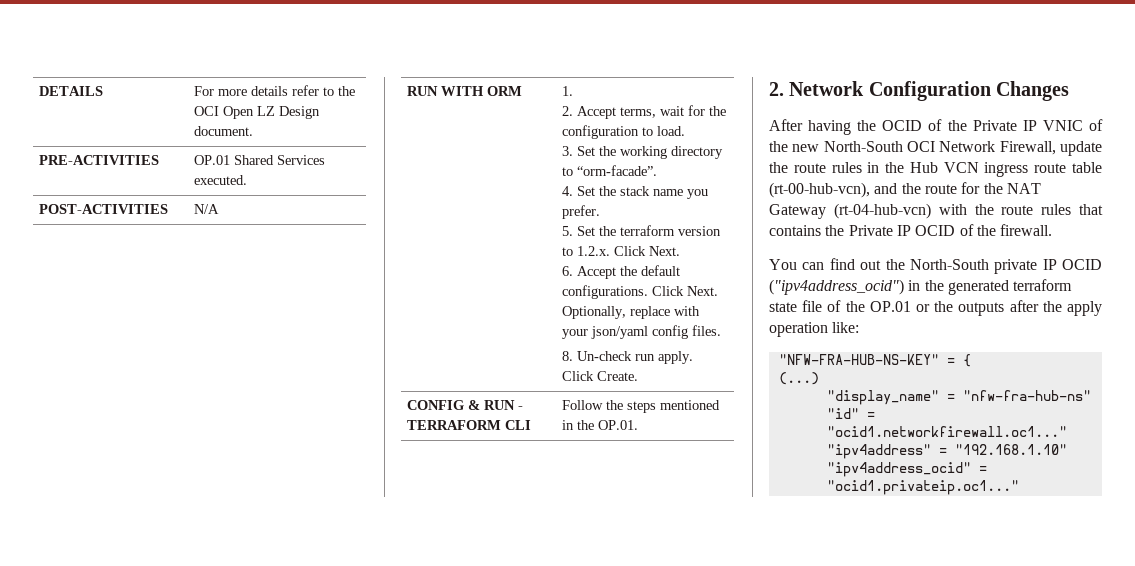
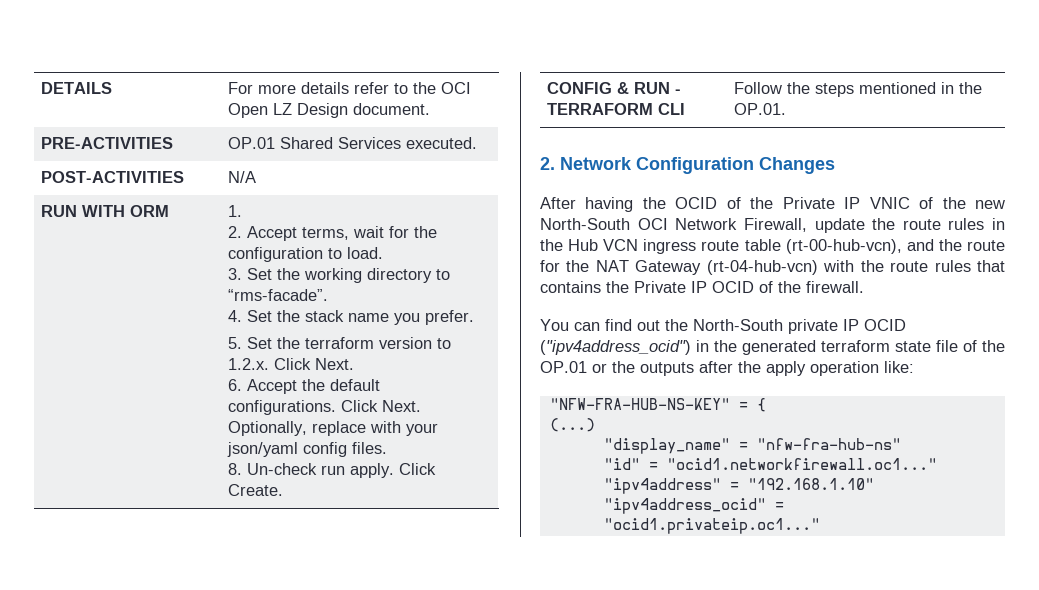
[577,165,658,176] “orm-facade”. -> [228,289,329,301] “rms-facade”.

